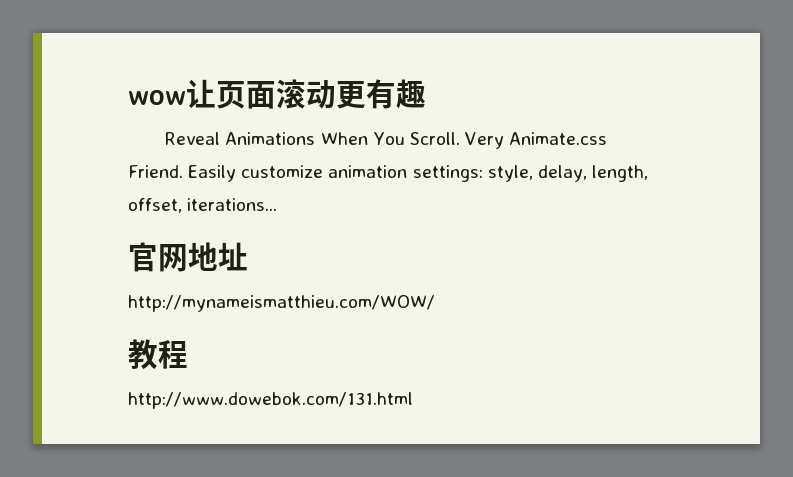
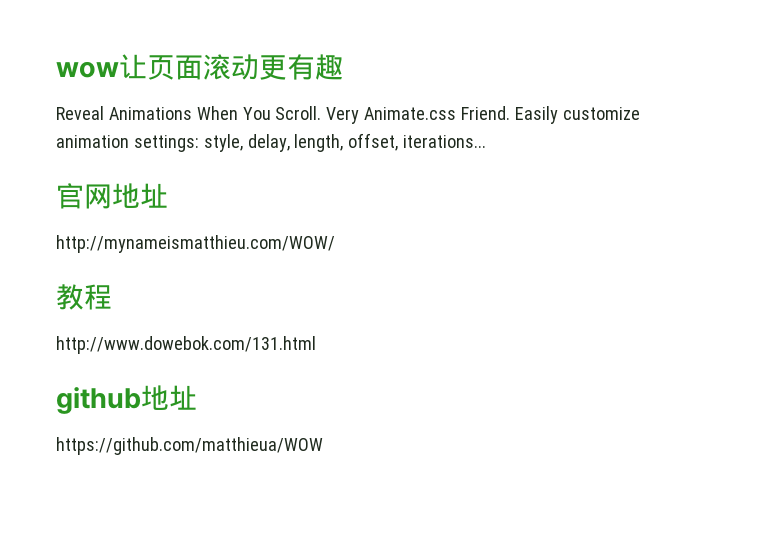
(413, 400) none -> [56,385,197,414] [56,437,323,455] // github地址 // https://github.com/matthieua/WOW

